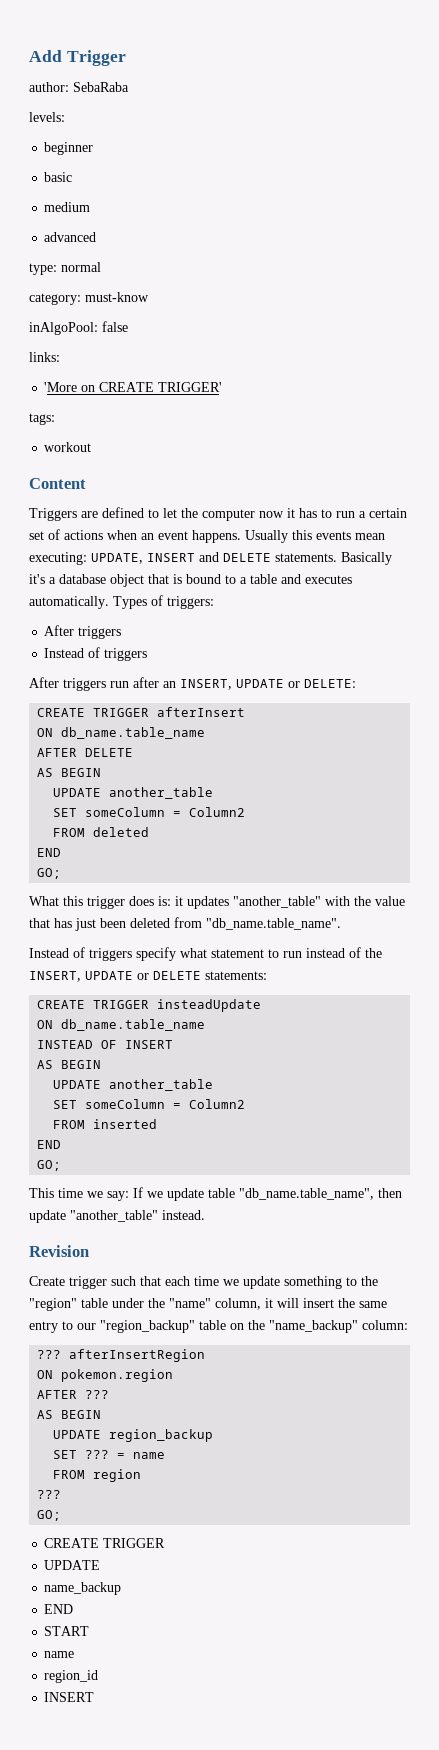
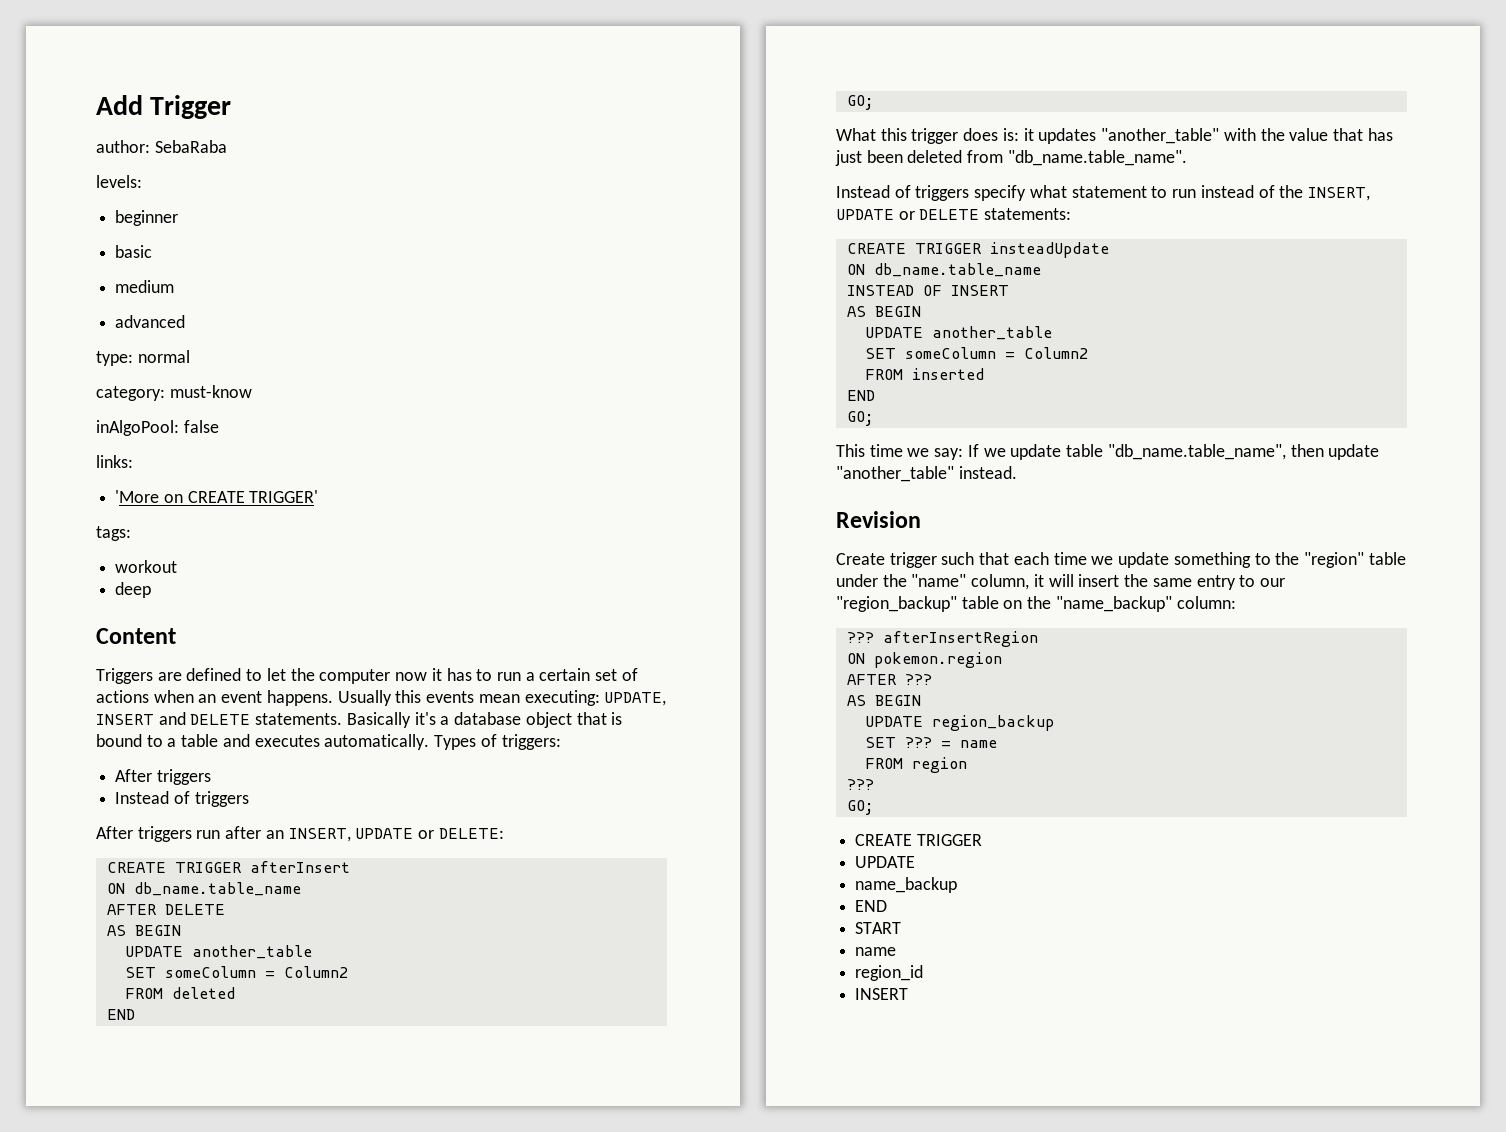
(92, 447) none -> [115,582,152,598] // deep

